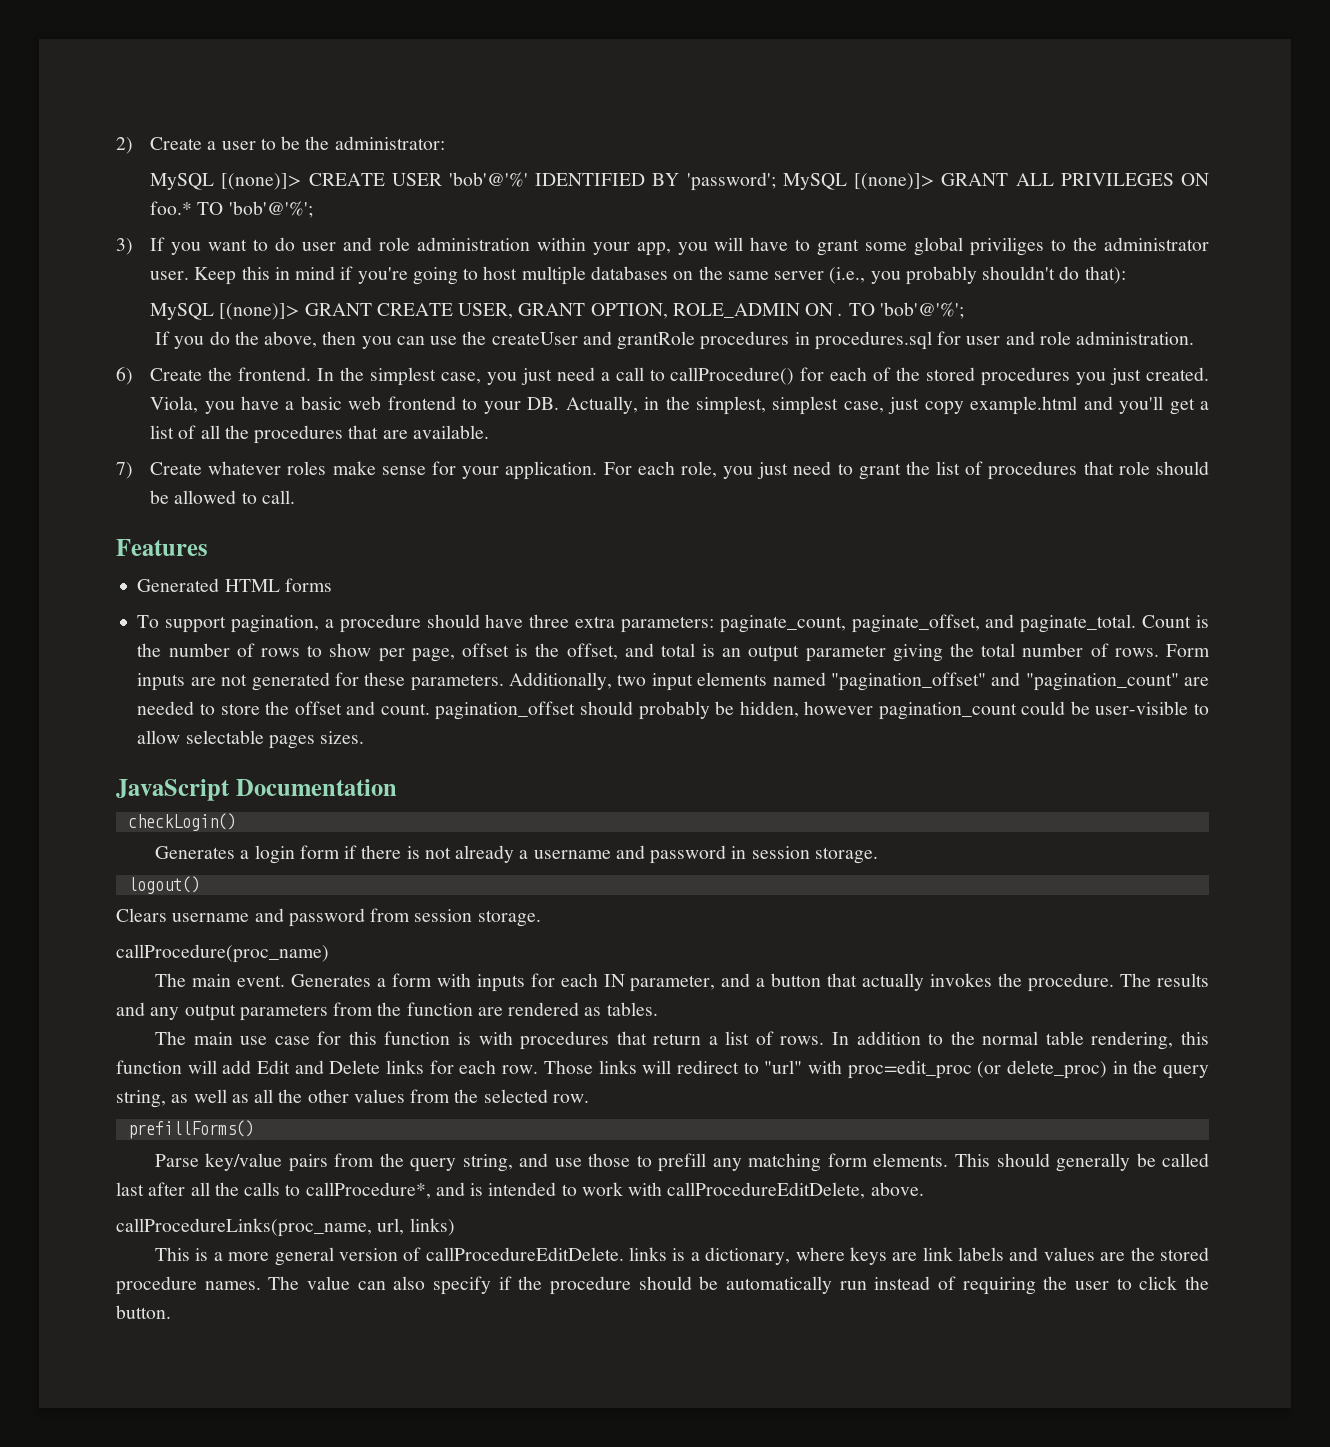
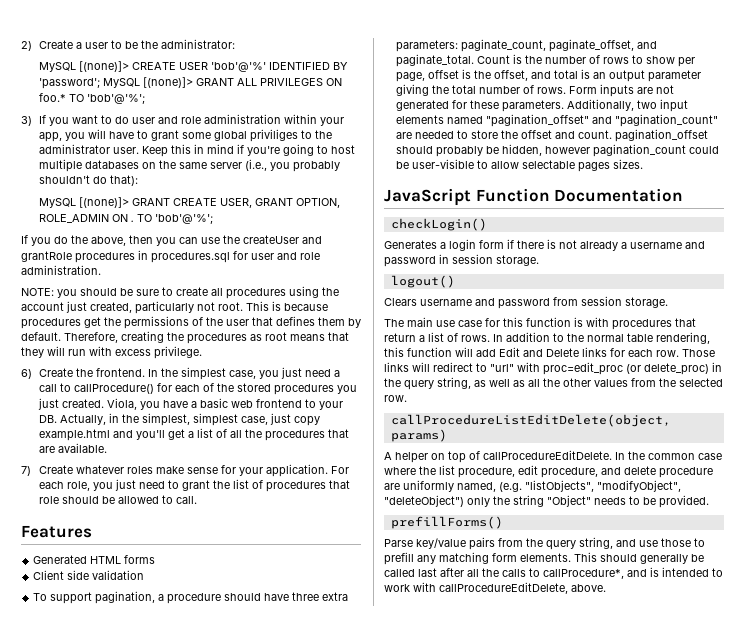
(1195, 338) none -> [21,286,339,299] [21,301,328,314] [21,316,361,329] [21,331,349,344] [21,346,202,359] // NOTE: you should be sure to create all procedures using the account just created, particularly not root. This is because procedures get the permissions of the user that defines them by default. Therefore, creating the procedures as root means that they will run with excess privilege.
(332, 585) none -> [33,570,145,580] // Client side validation
(230, 790) none -> [475,188,550,202] Function
[116,944,329,963] [154,973,1209,992] [116,1002,658,1021] // callProcedure(proc_name) // The main event. Generates a form with inputs for each IN parameter, and a button that actually invokes the procedure. The results and any output parameters from the function are rendered as tables. -> (668, 302) none
(589, 1098) none -> [390,414,671,427] [390,429,447,442] [384,450,722,463] [384,465,713,478] [384,480,681,492] [384,495,709,508] // callProcedureListEditDelete(object, params) // A helper on top of callProcedureEditDelete. In the common case where the list procedure, edit procedure, and delete procedure are uniformly named, (e.g. "listObjects", "modifyObject", "deleteObject") only the string "Object" needs to be provided.
[116,1218,455,1237] [154,1247,1209,1266] [116,1276,1209,1295] [116,1305,171,1319] // callProcedureLinks(proc_name, url, links) // This is a more general version of callProcedureEditDelete. links is a dictionary, where keys are link labels and values are the stored procedure names. The value can also specify if the procedure should be automatically run instead of requiring the user to click the button. -> (606, 588) none

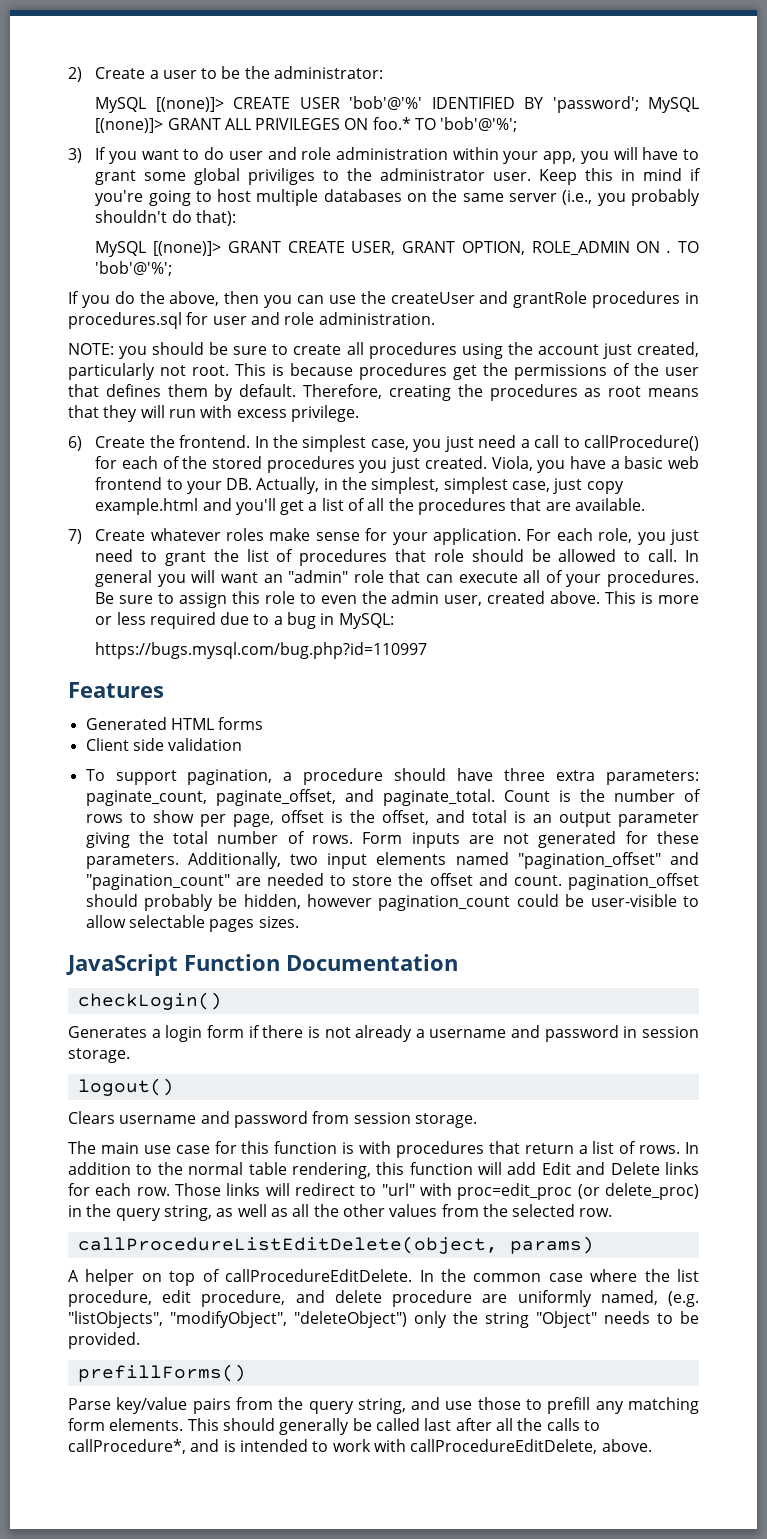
(198, 500) none -> [684,550,699,562] [95,570,699,587] [95,591,699,608] [95,612,394,629] [95,642,428,659] In general you will want an "admin" role that can execute all of your procedures. Be sure to assign this role to even the admin user, created above. This is more or less required due to a bug in MySQL: // https://bugs.mysql.com/bug.php?id=110997

